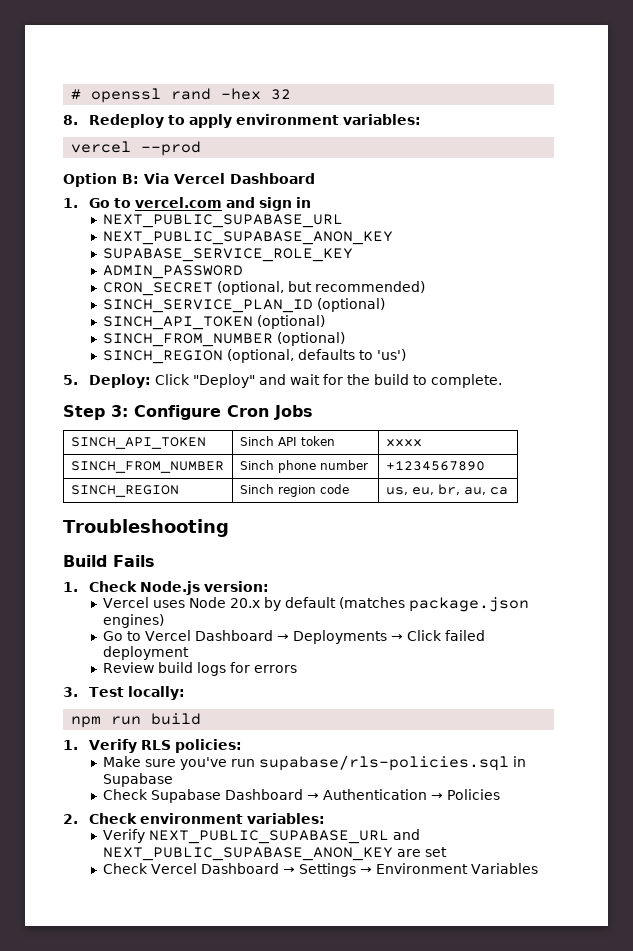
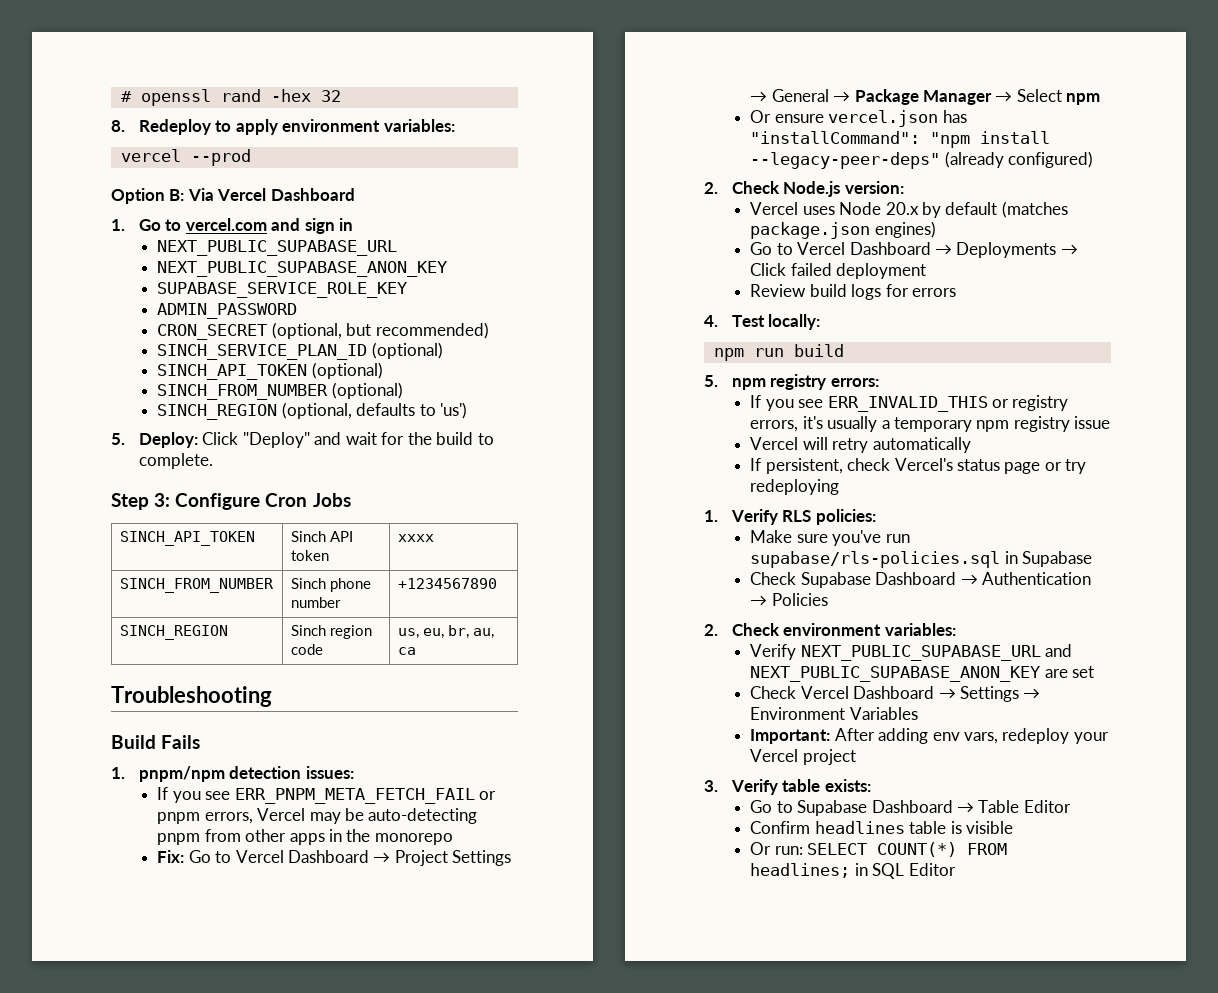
(78, 587) none -> [138,766,354,782] [157,787,496,804] [157,808,478,824] [157,829,453,845] [157,850,512,866] [750,89,1101,105] [750,110,967,127] [750,131,1051,148] [750,151,1094,169] [704,182,718,194] pnpm/npm detection issues: // If you see ERR_PNPM_META_FETCH_FAIL or pnpm errors, Vercel may be auto-detecting pnpm from other apps in the monorepo // Fix: Go to Vercel Dashboard → Project Settings → General → Package Manager → Select npm // Or ensure vercel.json has "installCommand": "npm install --legacy-peer-deps" (already configured) // 2.
[63,687,78,697] 3. -> [704,315,718,327] 4.
(202, 719) none -> [704,374,879,390] [750,395,1069,412] [750,416,1111,432] [750,437,971,453] [750,458,1087,474] [750,479,840,495] // 5. npm registry errors: // If you see ERR_INVALID_THIS or registry errors, it's usually a temporary npm registry issue // Vercel will retry automatically // If persistent, check Vercel's status page or try redeploying
(539, 868) none -> [750,728,1109,744] [750,749,856,765] [704,779,871,795] [750,800,1071,816] [750,821,1013,834] [750,842,1008,857] [750,863,956,879] // Important: After adding env vars, redeploy your Vercel project // 3. Verify table exists: // Go to Supabase Dashboard → Table Editor // Confirm headlines table is visible // Or run: SELECT COUNT(*) FROM headlines; in SQL Editor

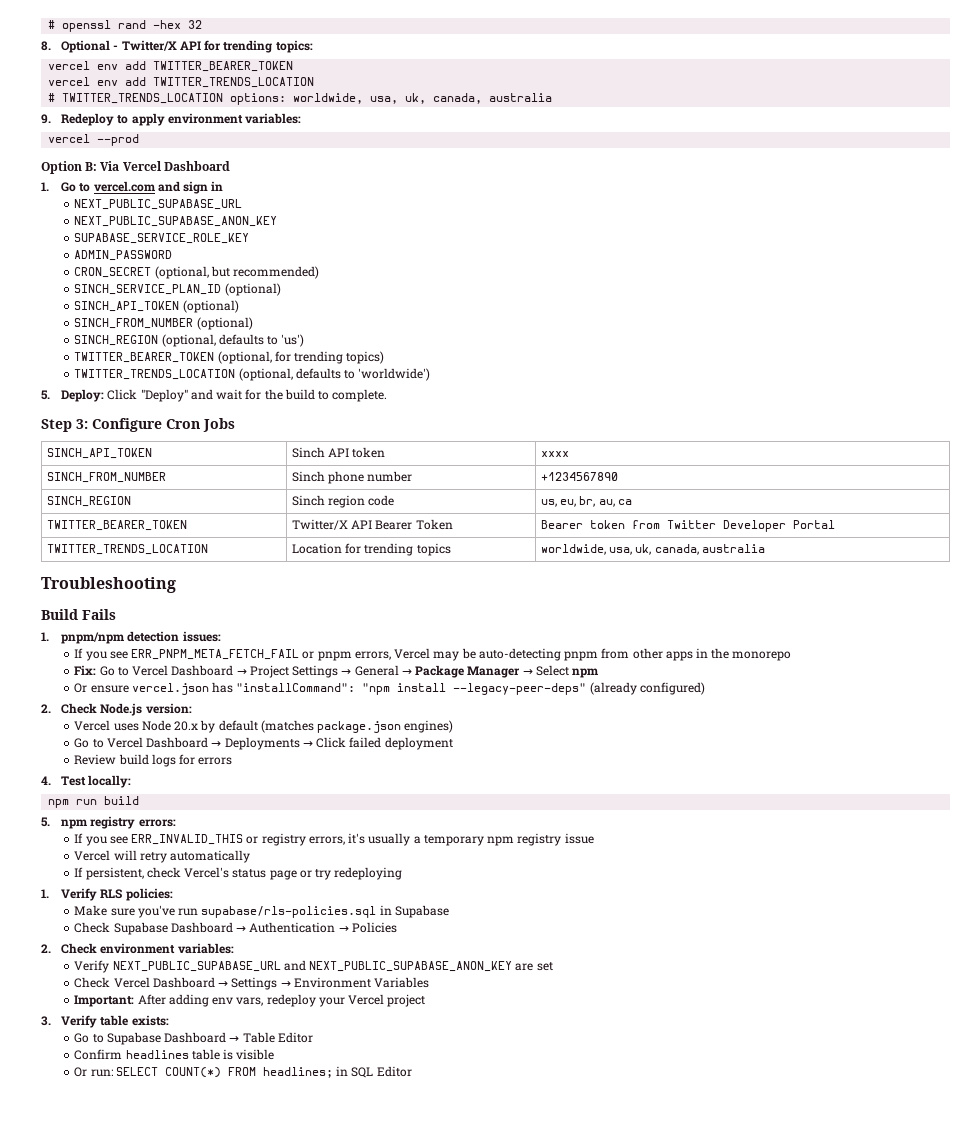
(125, 126) none -> [61,40,313,53] [48,61,294,72] [48,77,315,88] [48,93,553,105] [41,114,51,124] Optional - Twitter/X API for trending topics: // vercel env add TWITTER_BEARER_TOKEN // vercel env add TWITTER_TRENDS_LOCATION // # TWITTER_TRENDS_LOCATION options: worldwide, usa, uk, canada, australia // 9.
(467, 410) none -> [74,351,385,364] [74,368,431,381] // TWITTER_BEARER_TOKEN (optional, for trending topics) // TWITTER_TRENDS_LOCATION (optional, defaults to 'worldwide')
(416, 651) none -> [46,520,187,531] [291,519,453,530] [540,520,835,532] [46,544,208,555] [291,543,451,556] [540,544,765,555] // TWITTER_BEARER_TOKEN | Twitter/X API Bearer Token | Bearer token from Twitter Developer Portal // TWITTER_TRENDS_LOCATION | Location for trending topics | worldwide, usa, uk, canada, australia

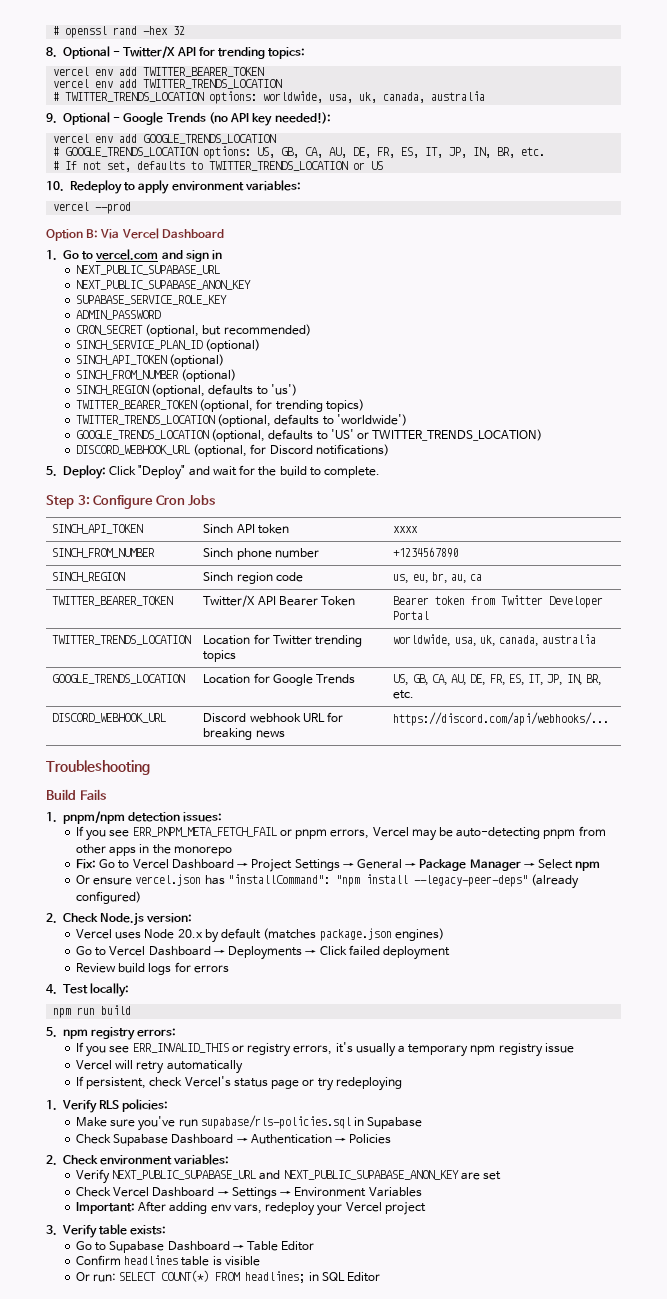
(51, 119) none -> [63,112,331,126] [53,134,277,144] [53,146,546,159] [53,161,384,172] [46,181,64,191] Optional - Google Trends (no API key needed!): // vercel env add GOOGLE_TRENDS_LOCATION // # GOOGLE_TRENDS_LOCATION options: US, GB, CA, AU, DE, FR, ES, IT, JP, IN, BR, etc. // # If not set, defaults to TWITTER_TRENDS_LOCATION or US // 10.
(431, 374) none -> [75,429,543,442] [75,444,389,457] // GOOGLE_TRENDS_LOCATION (optional, defaults to 'US' or TWITTER_TRENDS_LOCATION) // DISCORD_WEBHOOK_URL (optional, for Discord notifications)
(362, 548) none -> [272,635,312,645] Twitter
(765, 548) none -> [52,674,186,684] [203,673,356,686] [393,674,602,686] [393,690,415,699] [52,713,167,723] [203,712,344,723] [203,728,285,740] [393,712,610,726] // GOOGLE_TRENDS_LOCATION | Location for Google Trends | US, GB, CA, AU, DE, FR, ES, IT, JP, IN, BR, etc. // DISCORD_WEBHOOK_URL | Discord webhook URL for breaking news | https://discord.com/api/webhooks/...

